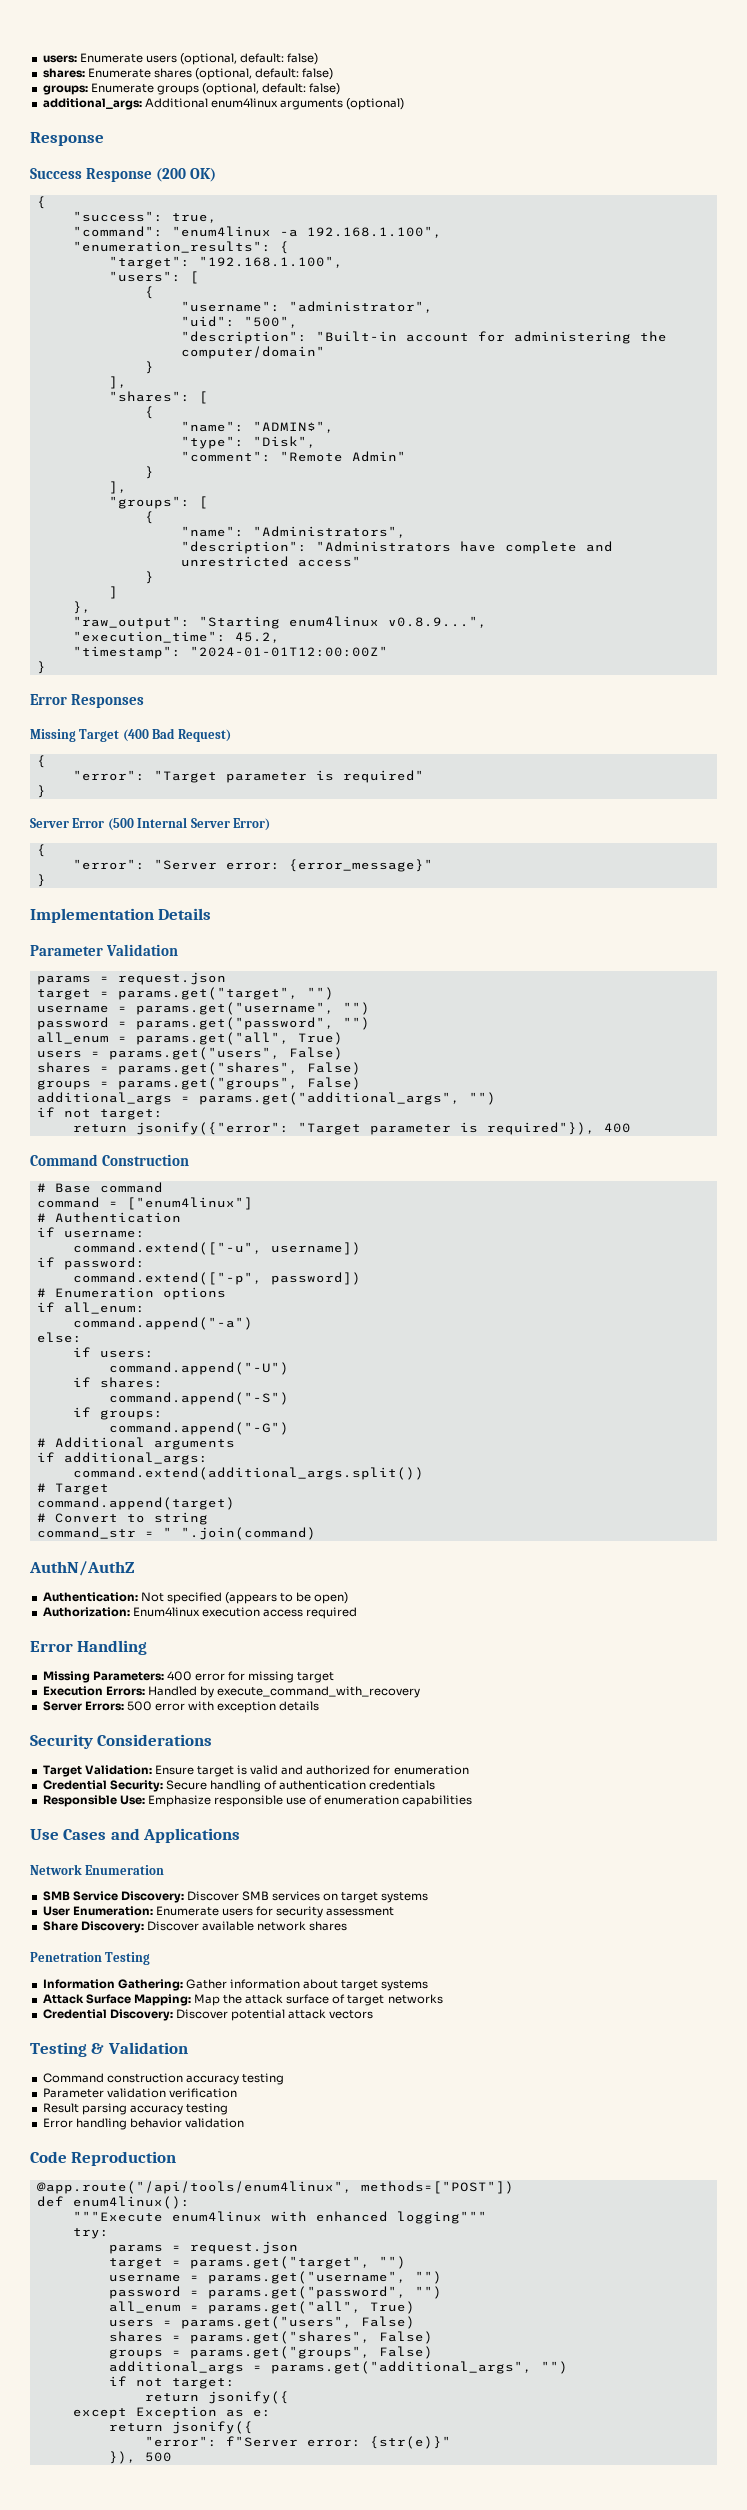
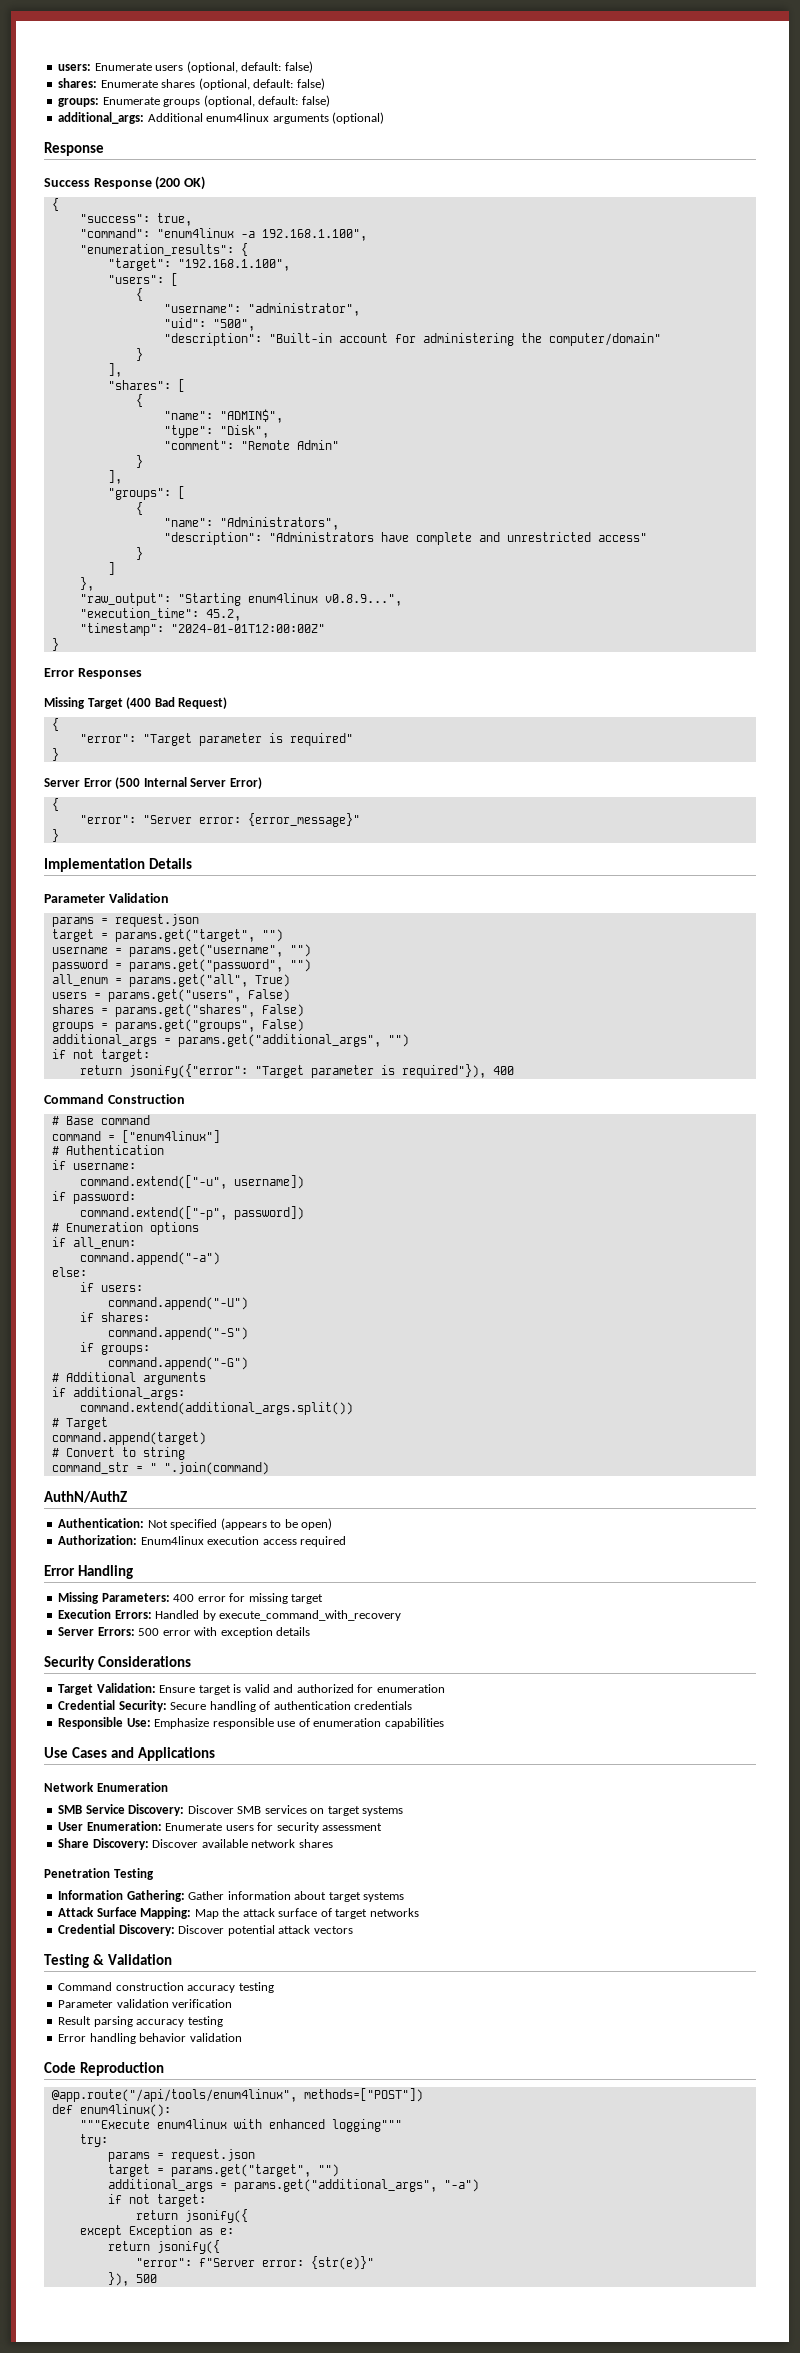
[108,2271,442,2284] [108,2286,442,2299] [108,2301,415,2314] [108,2316,415,2329] [108,2331,433,2344] [108,2346,433,2359] [108,2361,568,2374] // username = params.get("username", "") // password = params.get("password", "") // all_enum = params.get("all", True) // users = params.get("users", False) // shares = params.get("shares", False) // groups = params.get("groups", False) // additional_args = params.get("additional_args", "") -> [107,2179,479,2192] // additional_args = params.get("additional_args", "-a")

